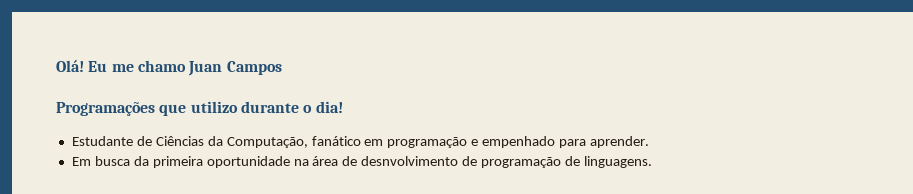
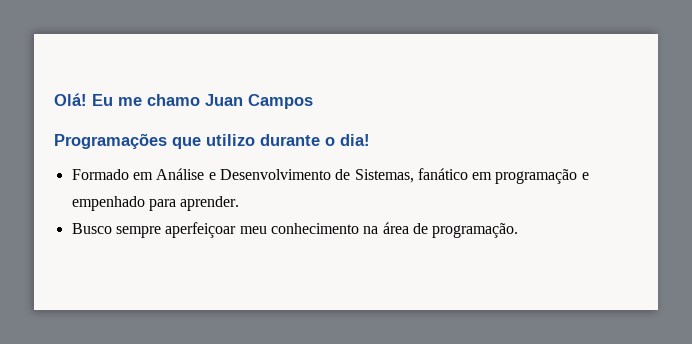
[71,136,308,148] Estudante de Ciências da Computação, -> [71,168,414,183] Formado em Análise e Desenvolvimento de Sistemas,
[71,156,652,168] Em busca da primeira oportunidade na área de desnvolvimento de programação de linguagens. -> [71,222,519,238] Busco sempre aperfeiçoar meu conhecimento na área de programação.

